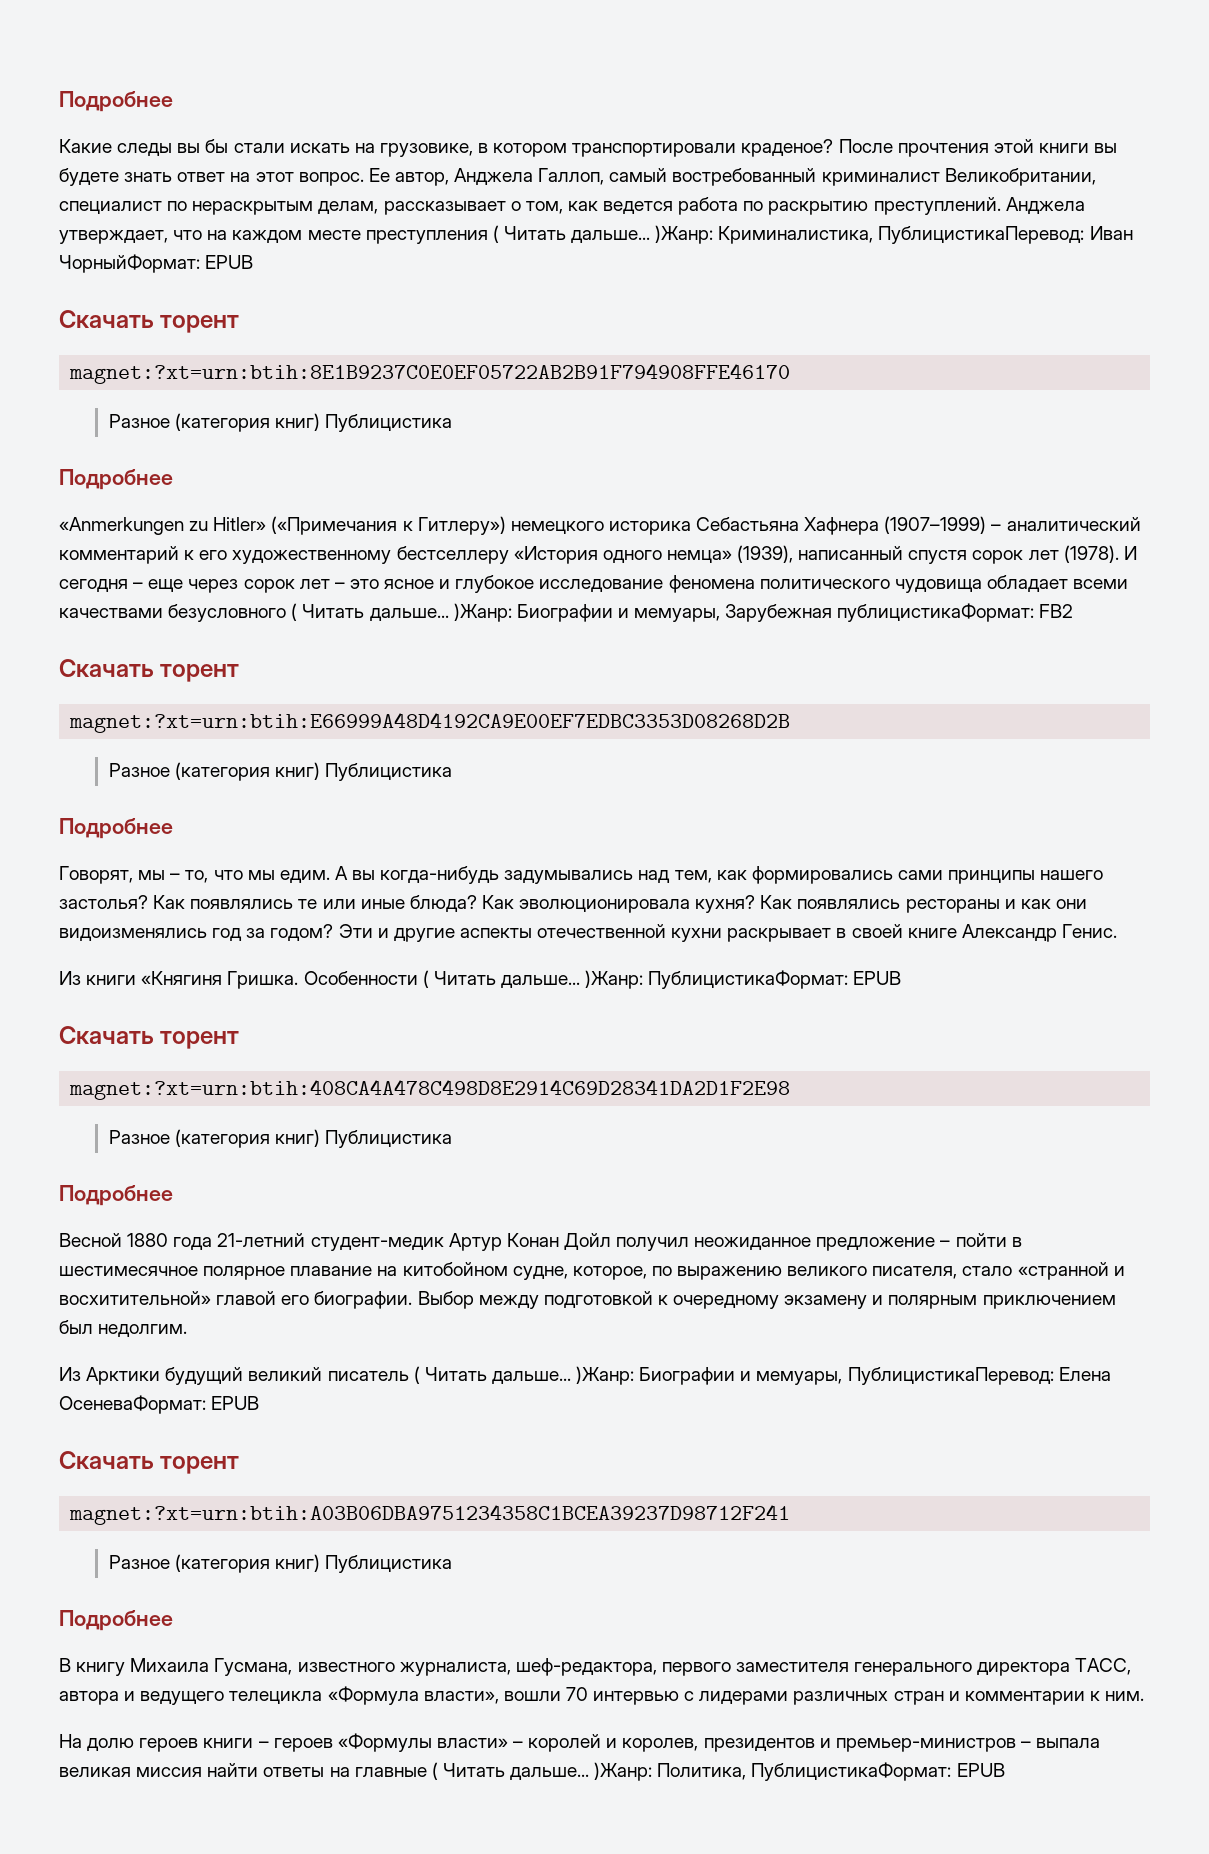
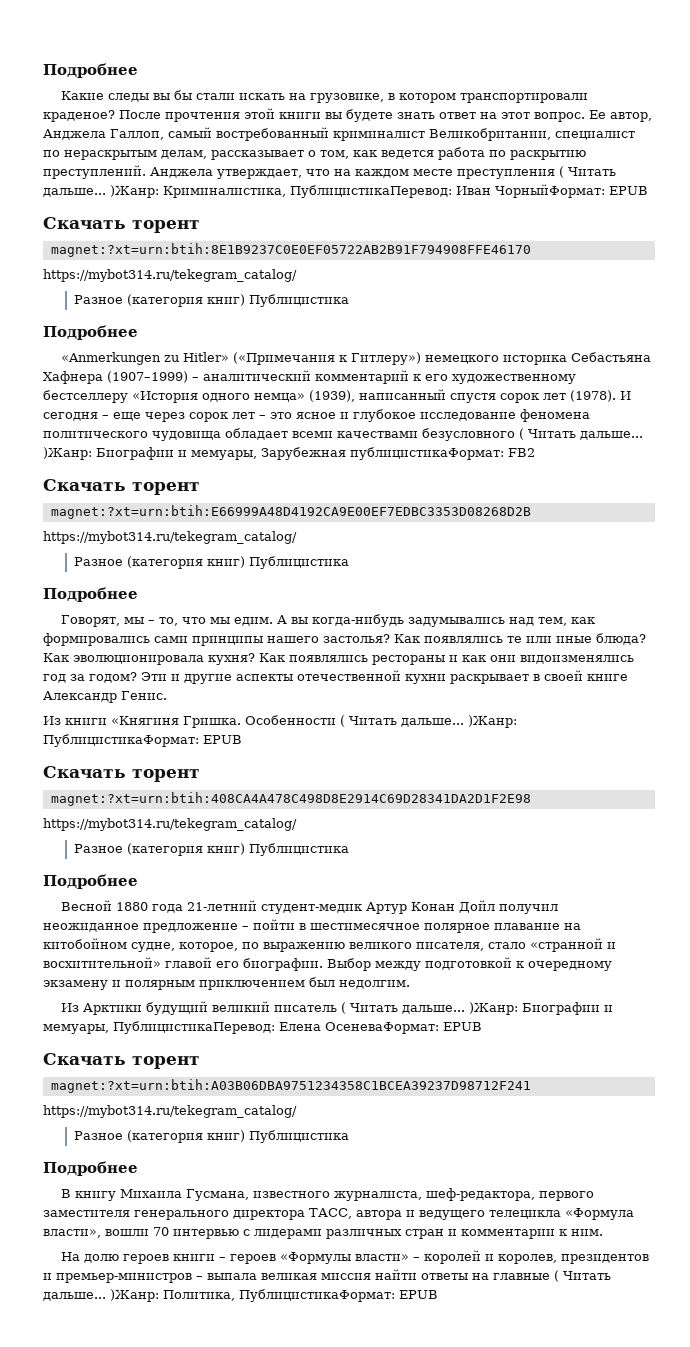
(791, 373) none -> [43,269,297,282] // https://mybot314.ru/tekegram_catalog/
(791, 722) none -> [43,531,297,544] // https://mybot314.ru/tekegram_catalog/
(791, 1089) none -> [43,818,297,831] // https://mybot314.ru/tekegram_catalog/
(791, 1514) none -> [43,1105,297,1118] // https://mybot314.ru/tekegram_catalog/

